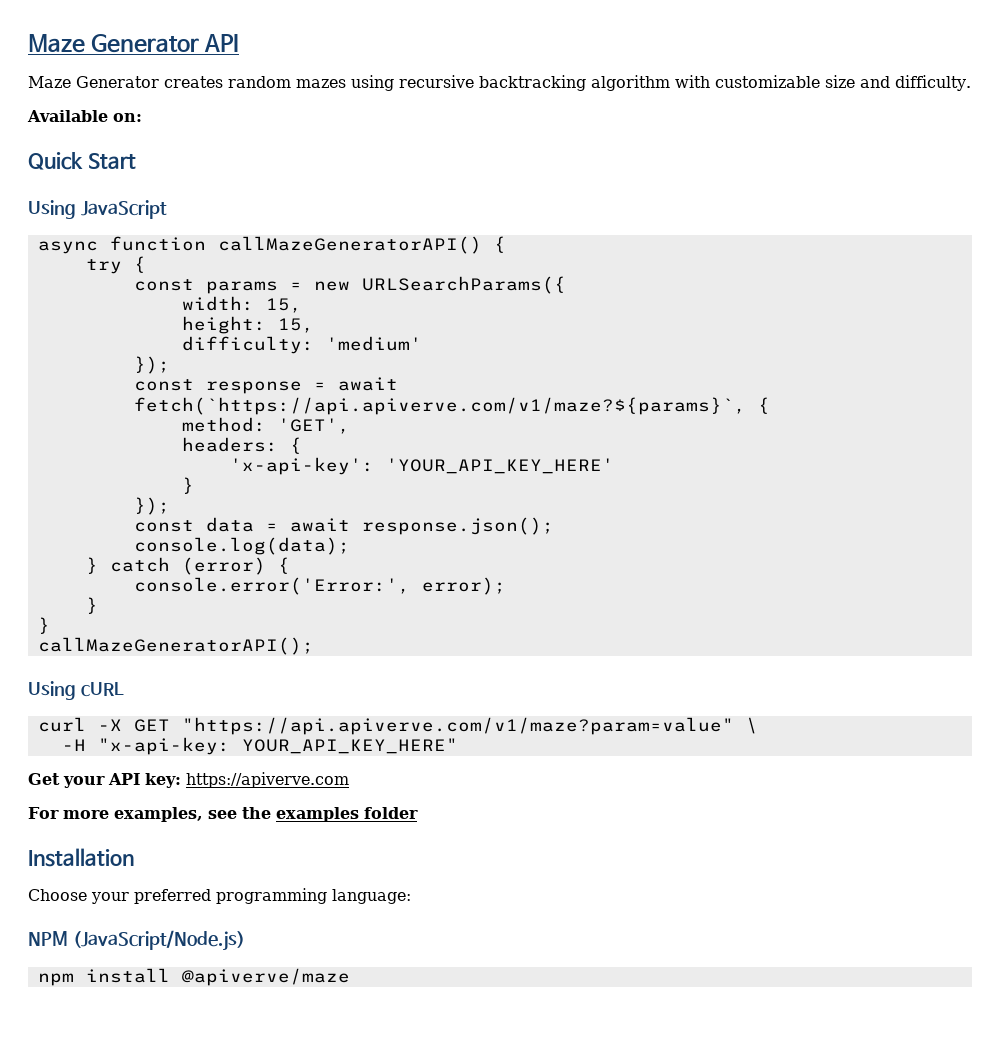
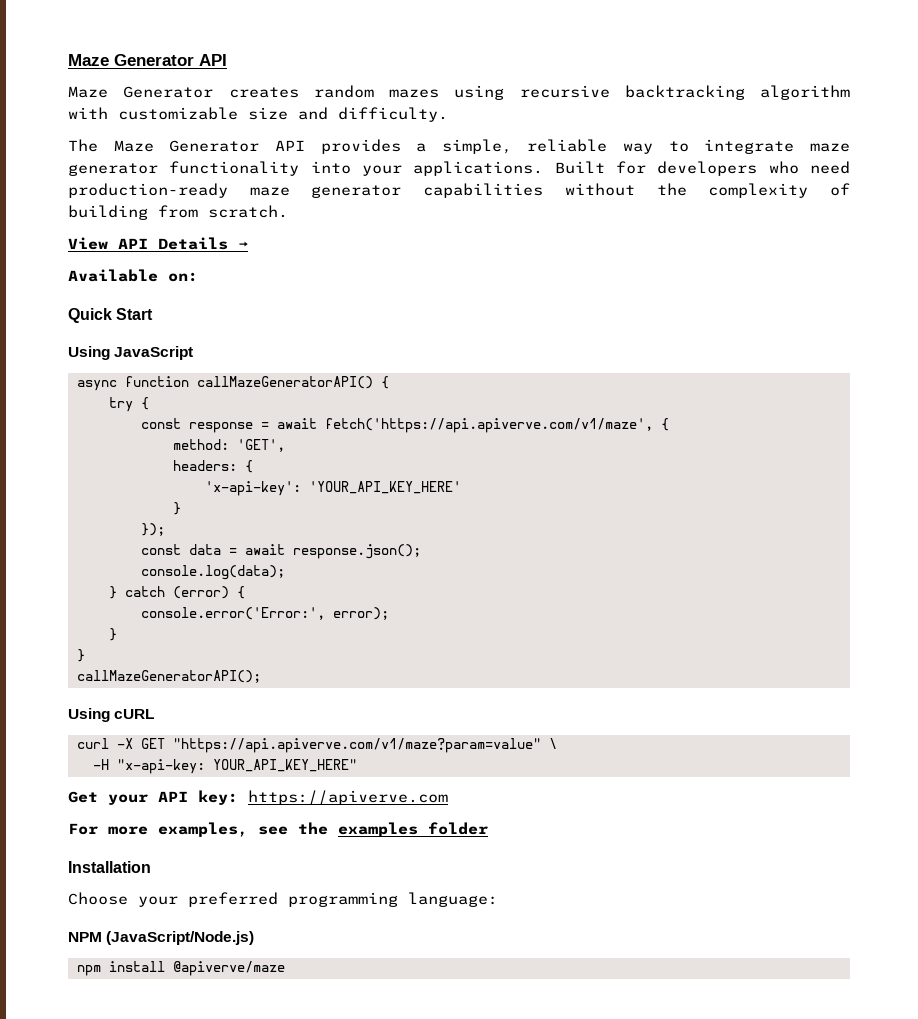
(971, 83) none -> [68,139,850,154] [68,161,850,176] [68,183,850,198] [68,205,288,220] [68,237,248,250] // The Maze Generator API provides a simple, reliable way to integrate maze generator functionality into your applications. Built for developers who need production-ready maze generator capabilities without the complexity of building from scratch. // View API Details →
[133,276,566,294] [181,296,302,313] [181,316,314,334] [181,336,422,354] [133,356,170,374] // const params = new URLSearchParams({ // width: 15, // height: 15, // difficulty: 'medium' // }); -> (149, 403) none
[133,397,746,415] fetch(`https://api.apiverve.com/v1/maze?${params}`, -> [324,418,653,433] fetch('https://api.apiverve.com/v1/maze',

